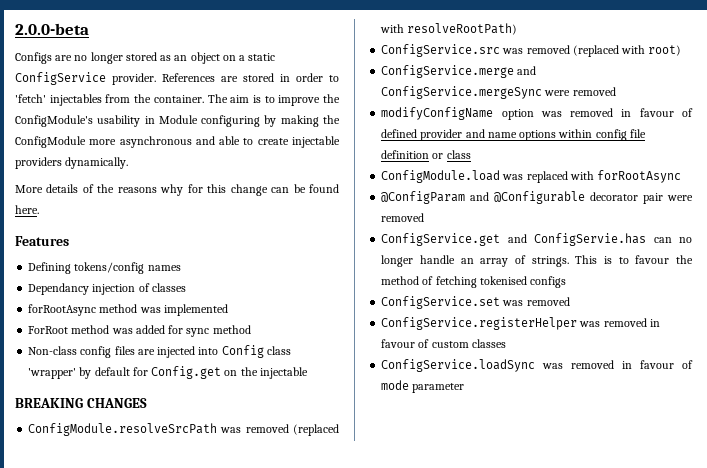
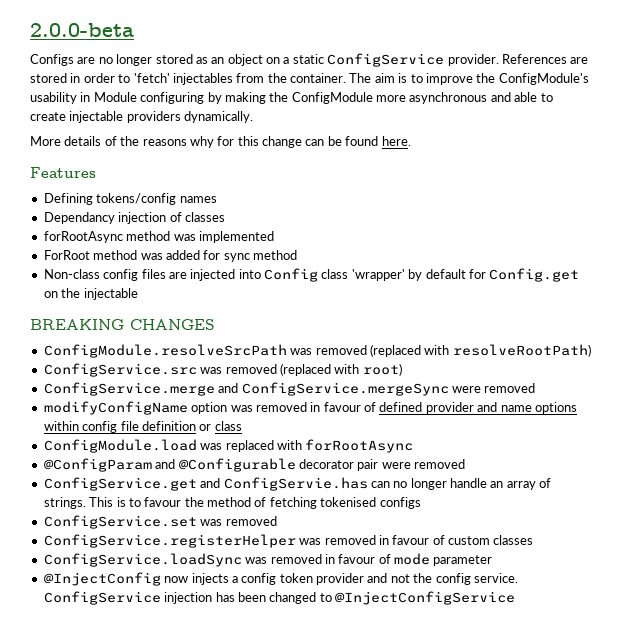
(465, 388) none -> [43,572,518,586] [43,591,515,605] // @InjectConfig now injects a config token provider and not the config service. ConfigService injection has been changed to @InjectConfigService

